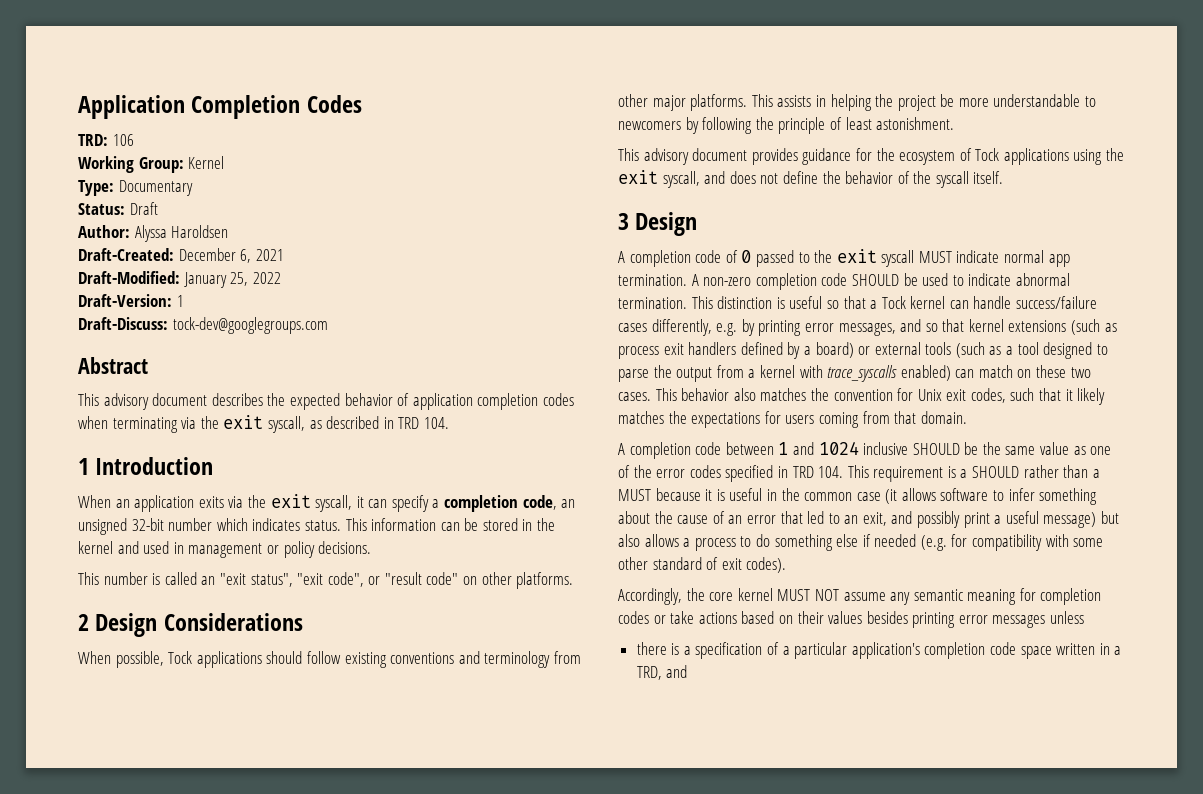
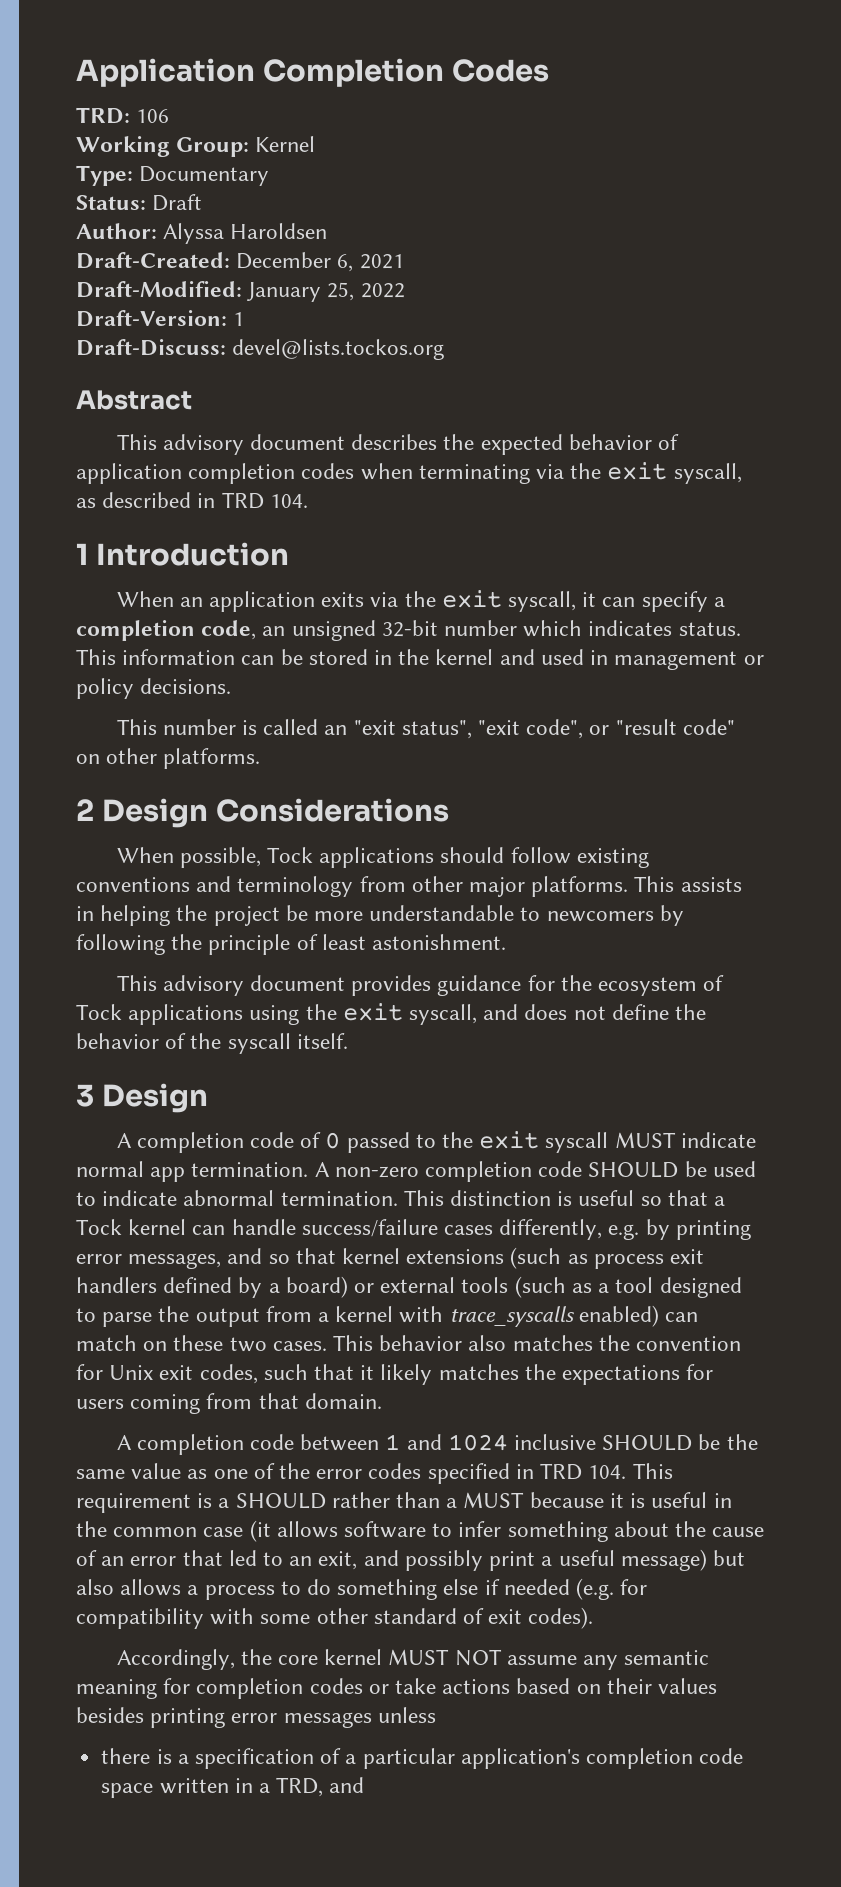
[172,317,328,334] tock-dev@googlegroups.com -> [232,339,445,360] devel@lists.tockos.org

